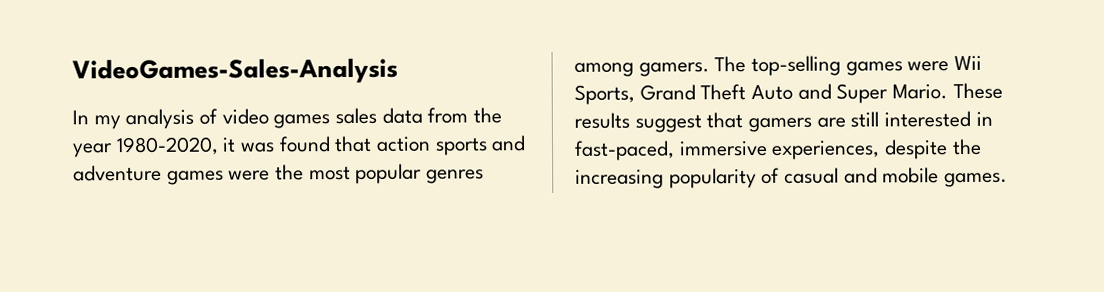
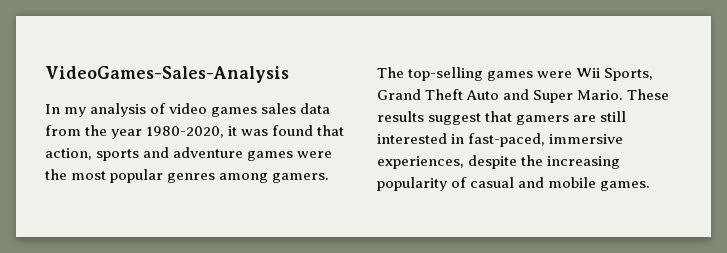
[376,136,432,152] action -> [45,148,92,160] action,

